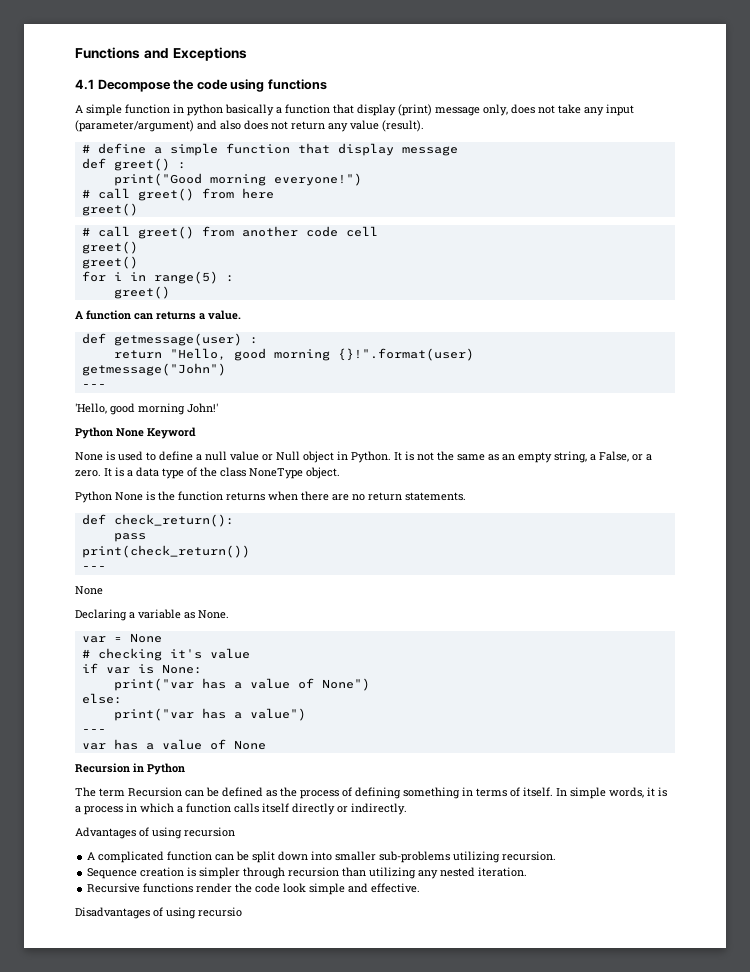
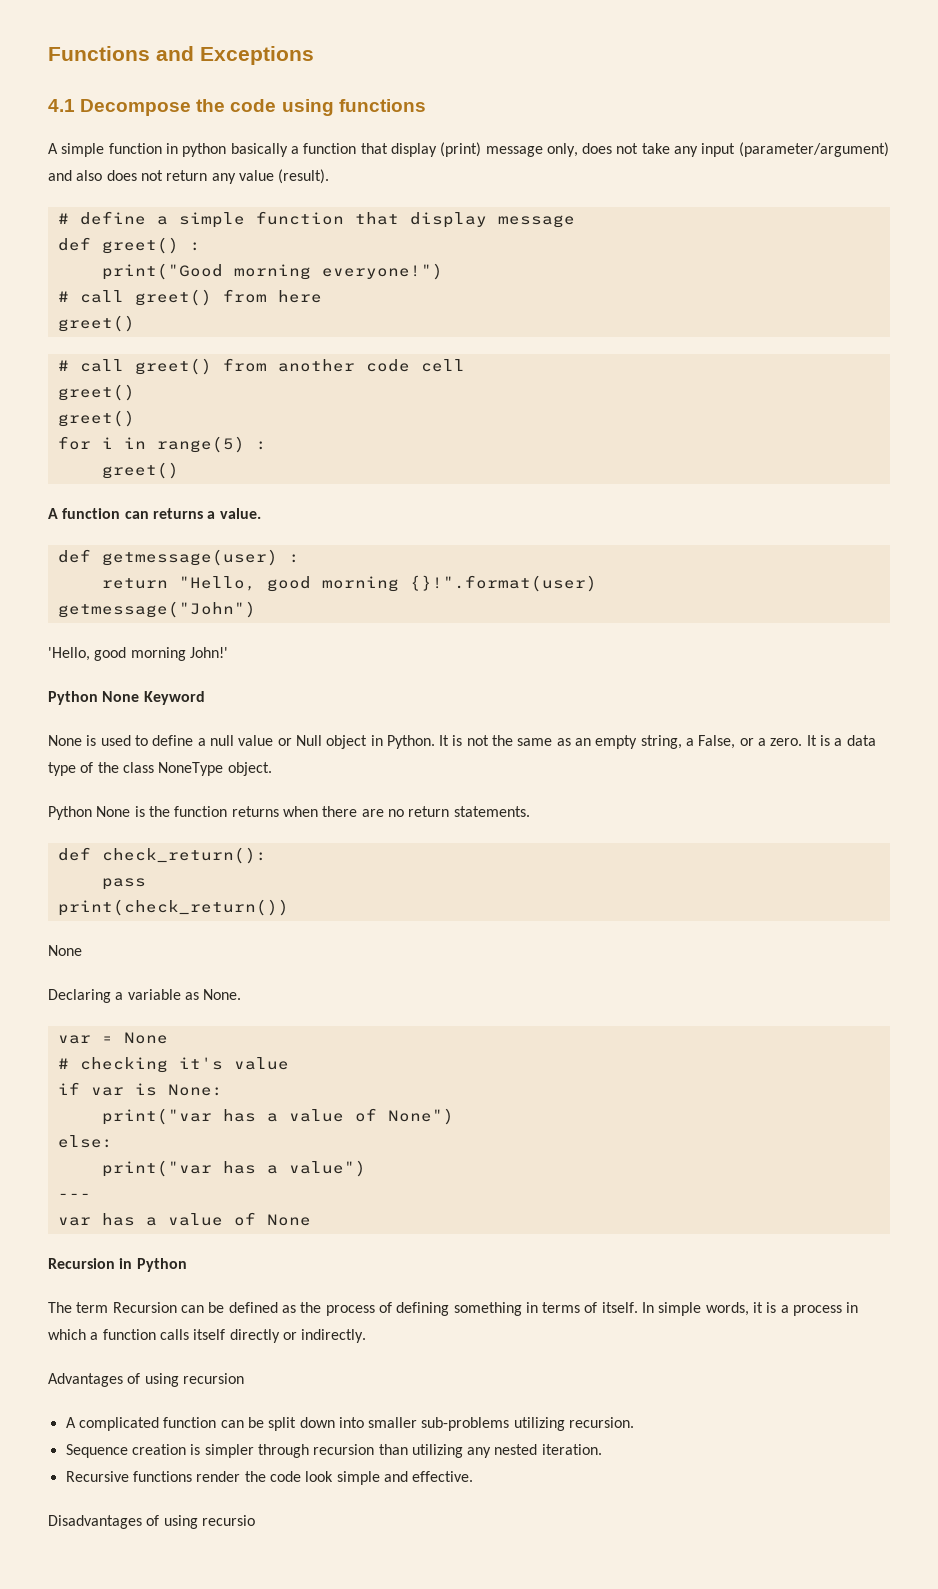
[81,384,106,388] // --- -> (256, 609) none
[81,566,106,570] // --- -> (289, 907) none

